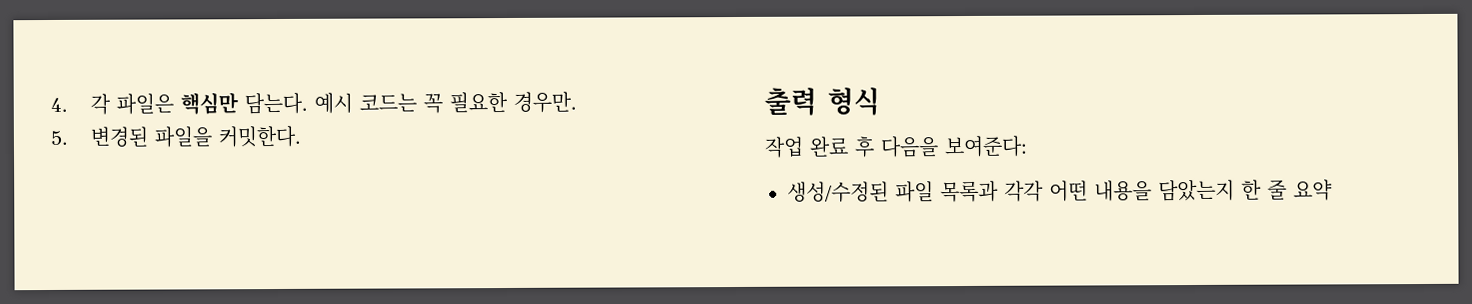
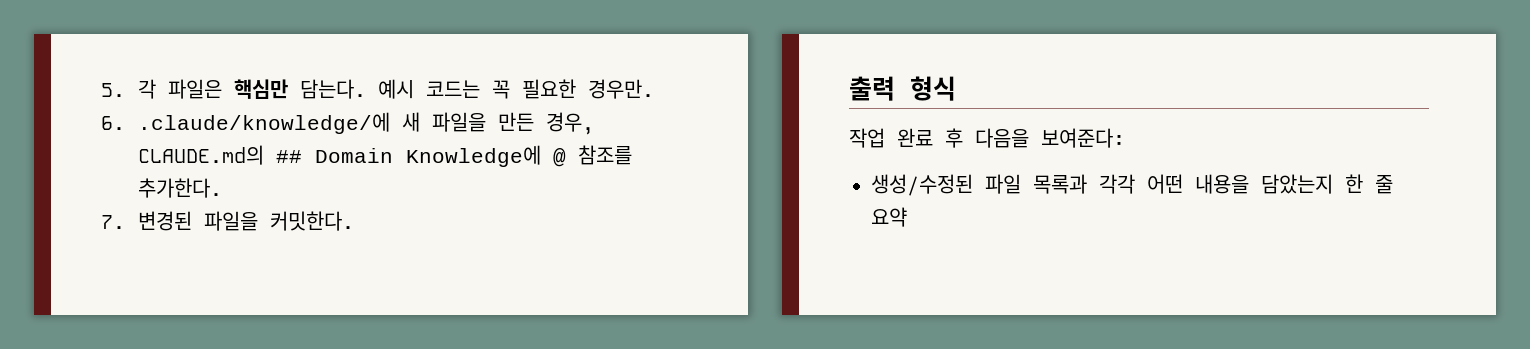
[50,97,68,112] 4. -> [101,83,125,97] 5.
[50,130,68,145] 5. -> [101,112,594,135] [137,145,632,167] [137,178,222,198] [101,215,125,229] 6. .claude/knowledge/에 새 파일을 만든 경우, CLAUDE.md의 ## Domain Knowledge에 @ 참조를 추가한다. // 7.

